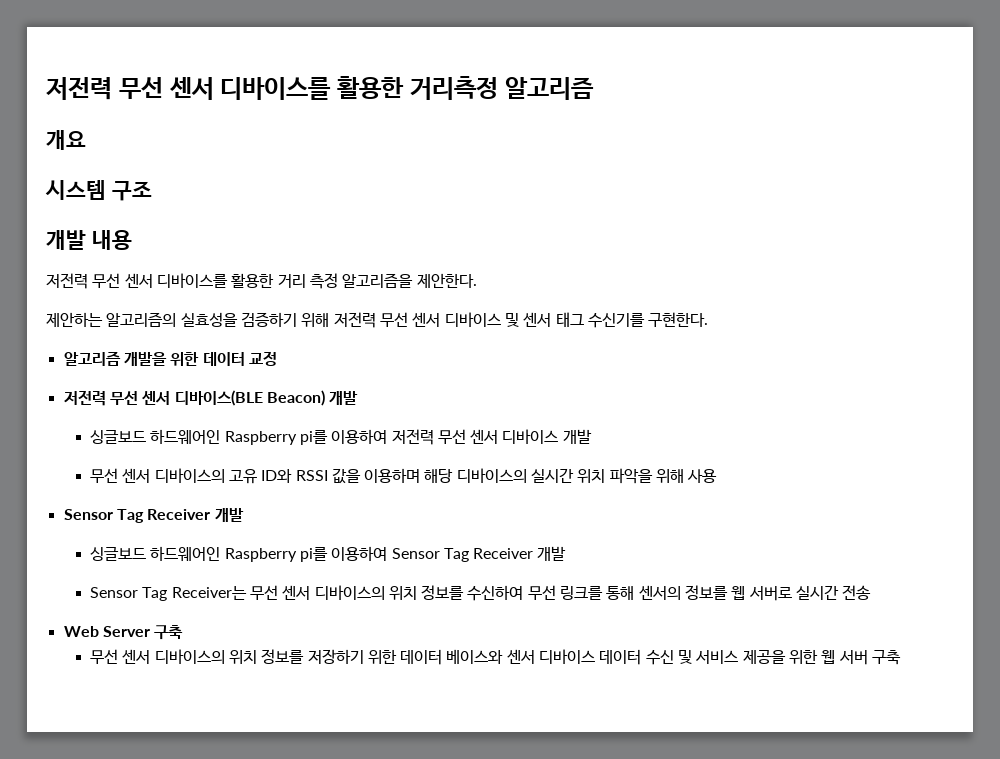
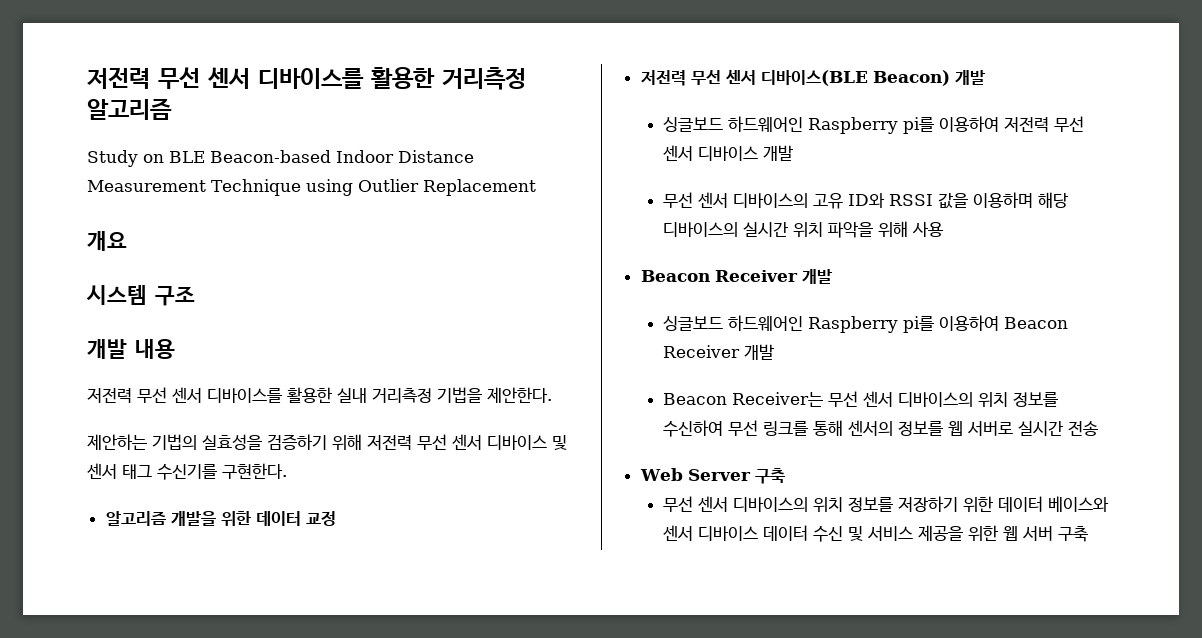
(594, 88) none -> [87,150,474,167] [87,179,536,196] // Study on BLE Beacon-based Indoor Distance Measurement Technique using Outlier Replacement
[277,273,414,289] 거리 측정 알고리즘을 -> [337,387,482,403] 실내 거리측정 기법을
[106,312,177,327] 알고리즘의 -> [152,434,197,450] 기법의
[63,509,144,523] Sensor Tag -> [640,270,710,282] Beacon
[391,546,567,562] [89,587,168,601] Sensor Tag Receiver 개발 // Sensor Tag -> [1004,317,1069,329] [663,344,775,360] [663,393,728,405] Beacon Receiver 개발 // Beacon

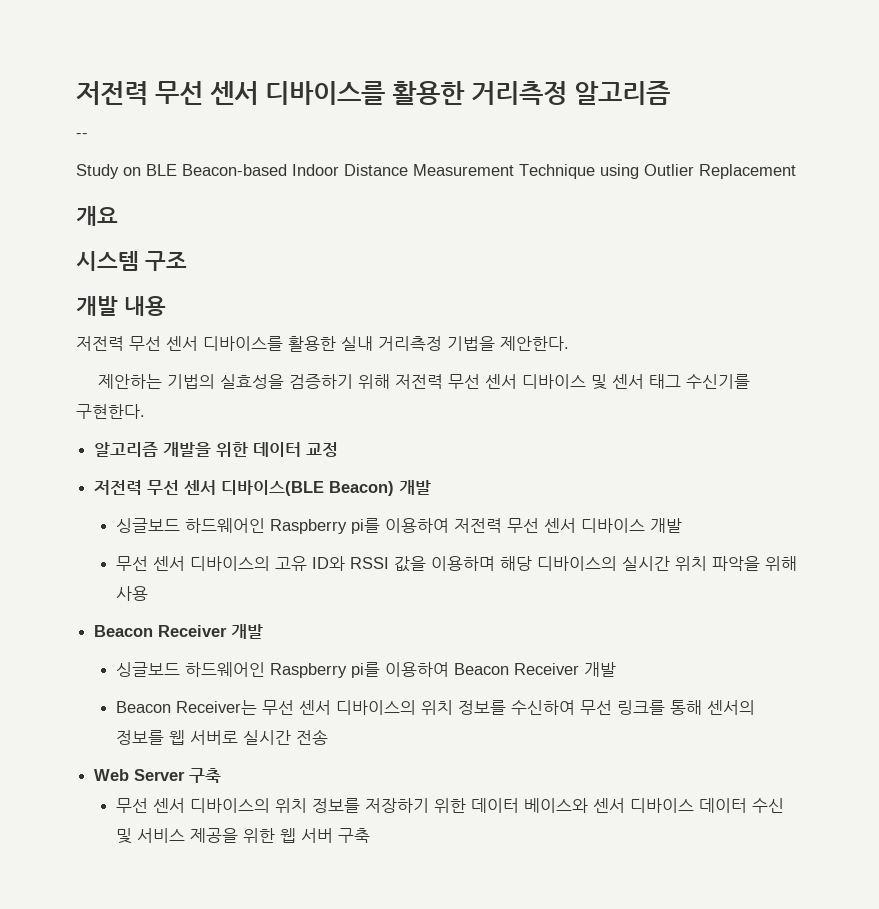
(172, 109) none -> [76,133,88,138] // --

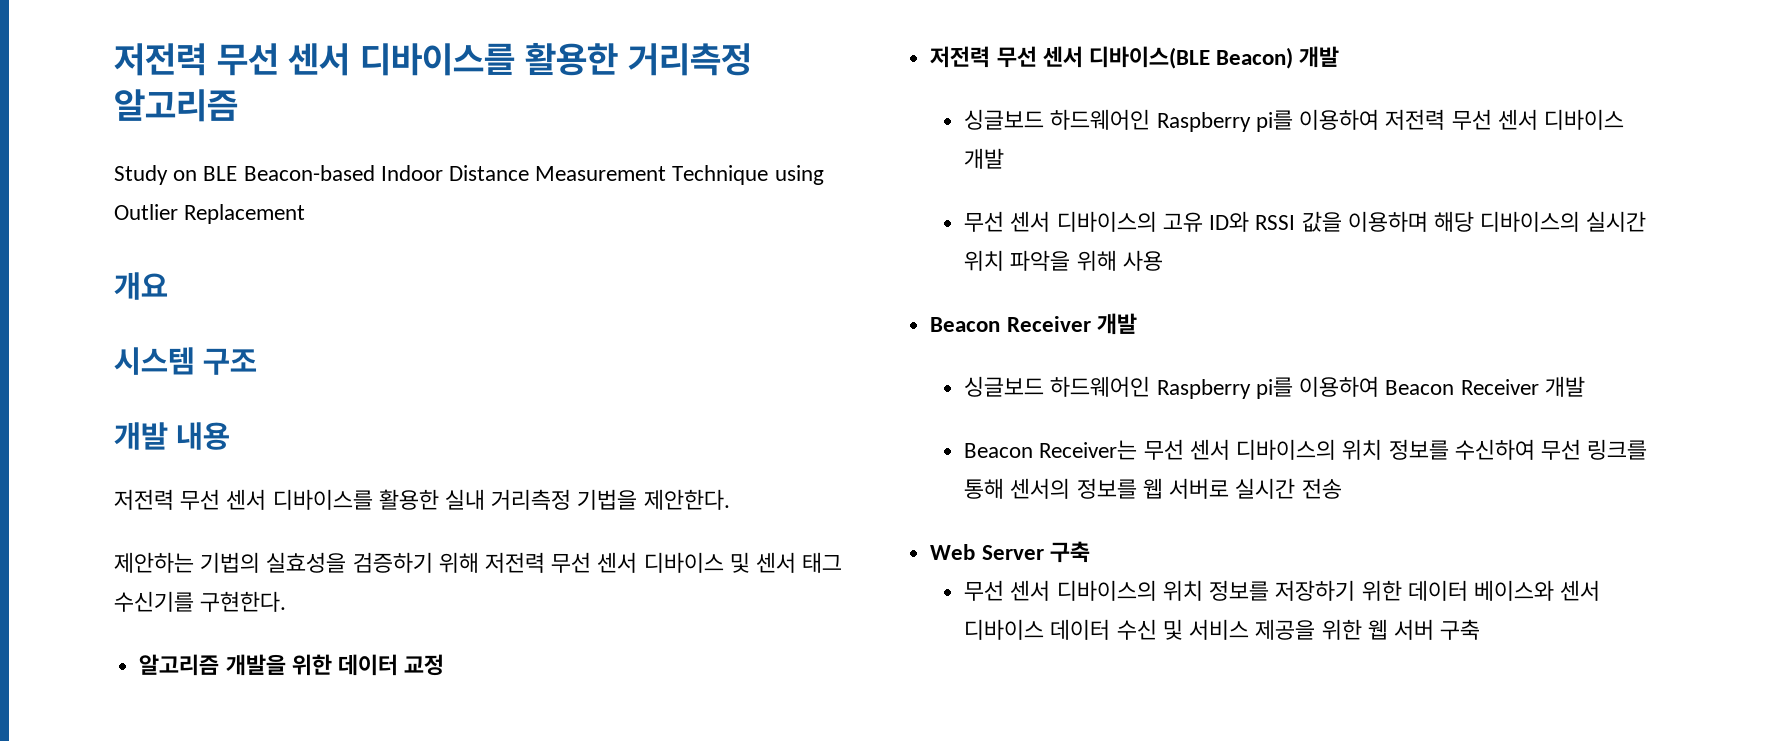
[76,133,88,138] // -- -> (238, 105) none

